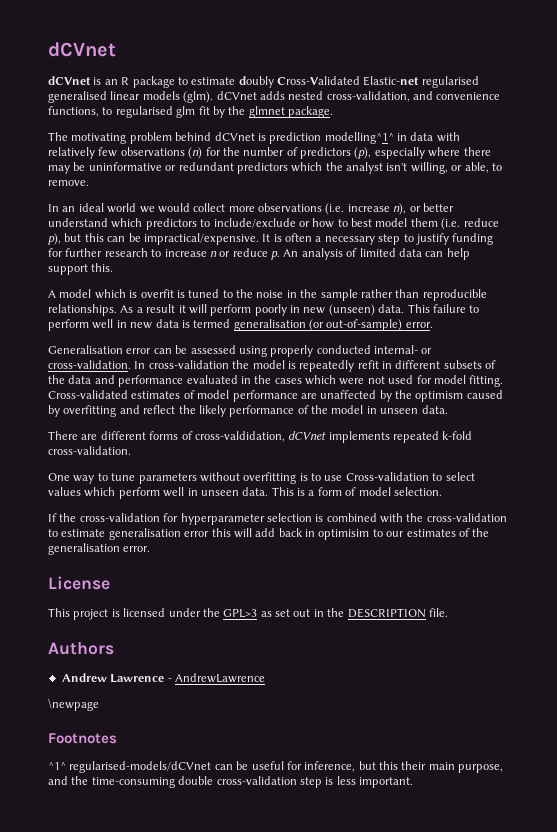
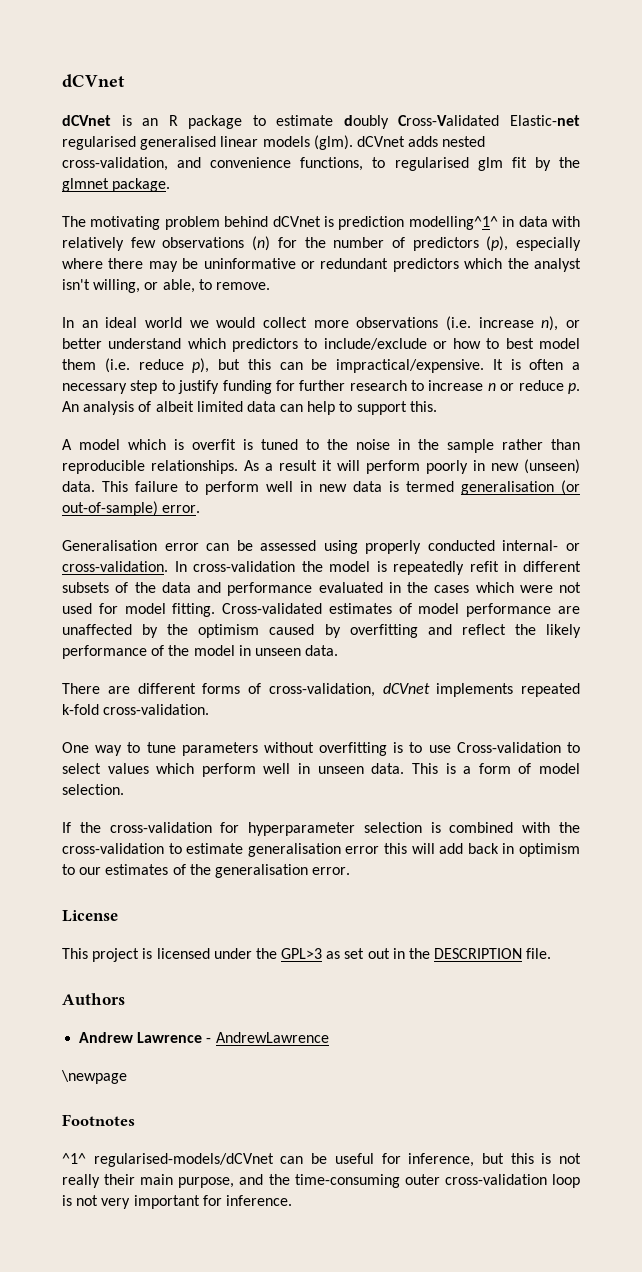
(358, 252) none -> [155,401,194,412] albeit
(470, 254) none -> [339,401,353,412] to
[194,431,285,442] cross-valdidation, -> [268,683,375,697] cross-validation,
[318,529,370,540] optimisim -> [519,843,581,857] optimism
(398, 765) none -> [541,1153,581,1164] [62,1174,100,1188] is not really
[178,776,413,788] double cross-validation step is less important. -> [404,1174,580,1188] [62,1195,292,1209] outer cross-validation loop is not very important for inference.

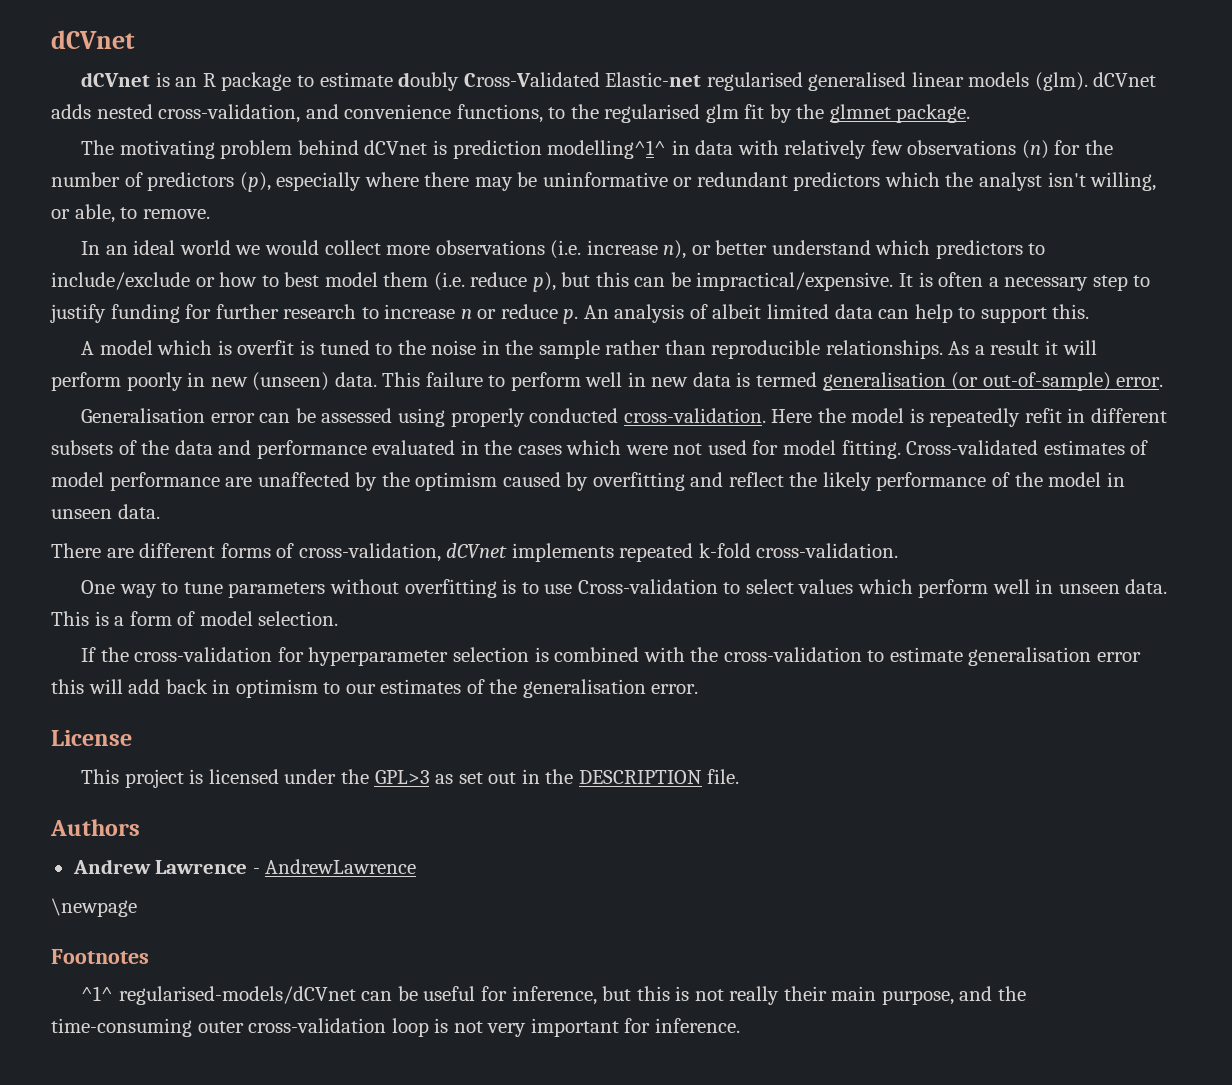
(386, 162) none -> [570,104,599,119] the
[502,540,580,551] [62,561,296,572] internal- or cross-validation. In cross-validation -> [623,408,813,423] cross-validation. Here

